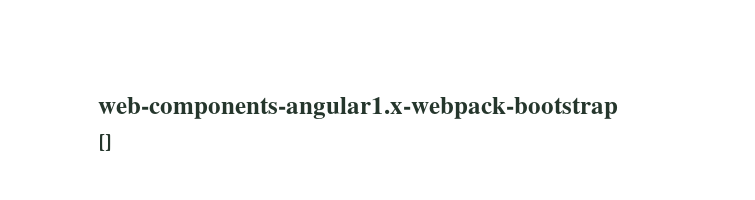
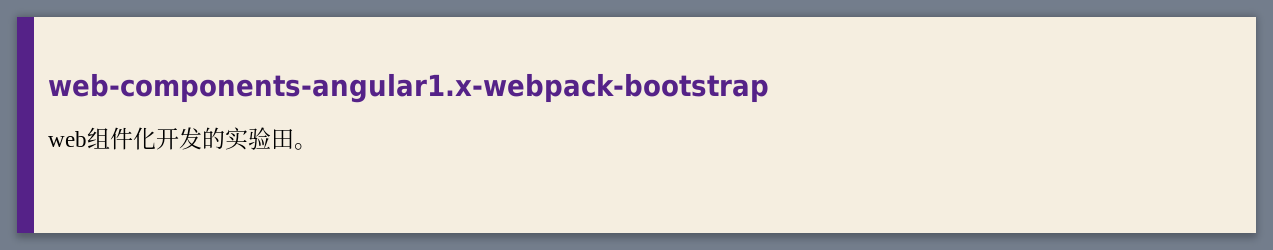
[98,134,112,151] [] -> [48,127,317,151] web组件化开发的实验田。

